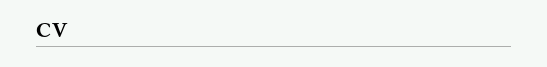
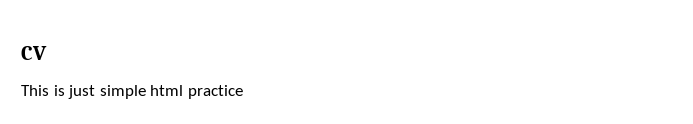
(68, 30) none -> [21,85,243,99] // This is just simple html practice

